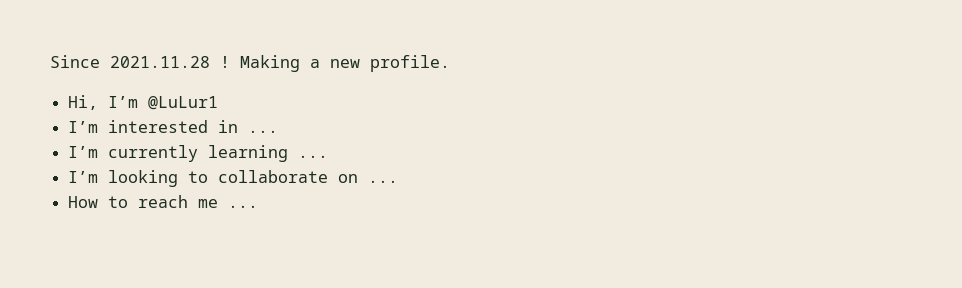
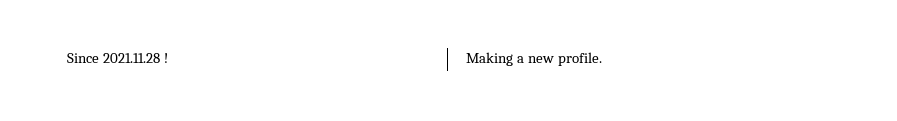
(230, 62) none -> (168, 58) //
[68,95,219,110] [68,120,279,133] [68,145,329,162] [68,170,399,187] [68,195,259,208] // Hi, I’m @LuLur1 // I’m interested in ... // I’m currently learning ... // I’m looking to collaborate on ... // How to reach me ... -> (602, 59) none

